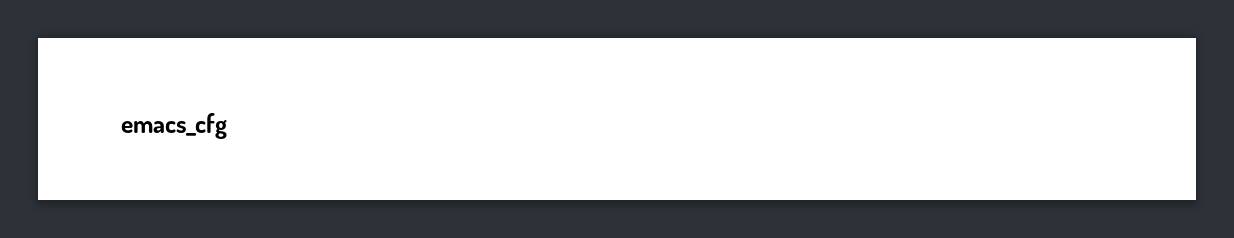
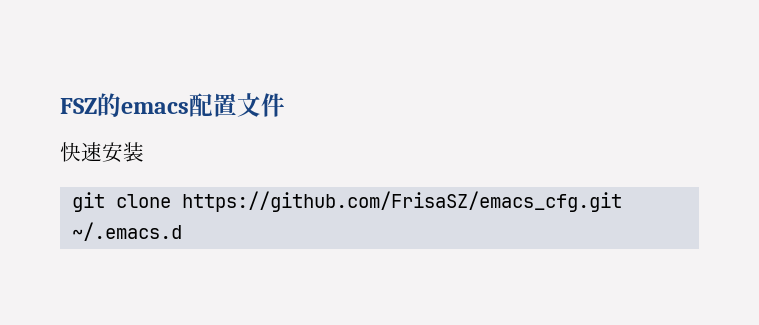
[121,113,227,139] emacs_cfg -> [60,93,285,117] [60,142,144,163] [72,191,623,212] [72,222,183,241] FSZ的emacs配置文件 // 快速安装 // git clone https://github.com/FrisaSZ/emacs_cfg.git ~/.emacs.d

